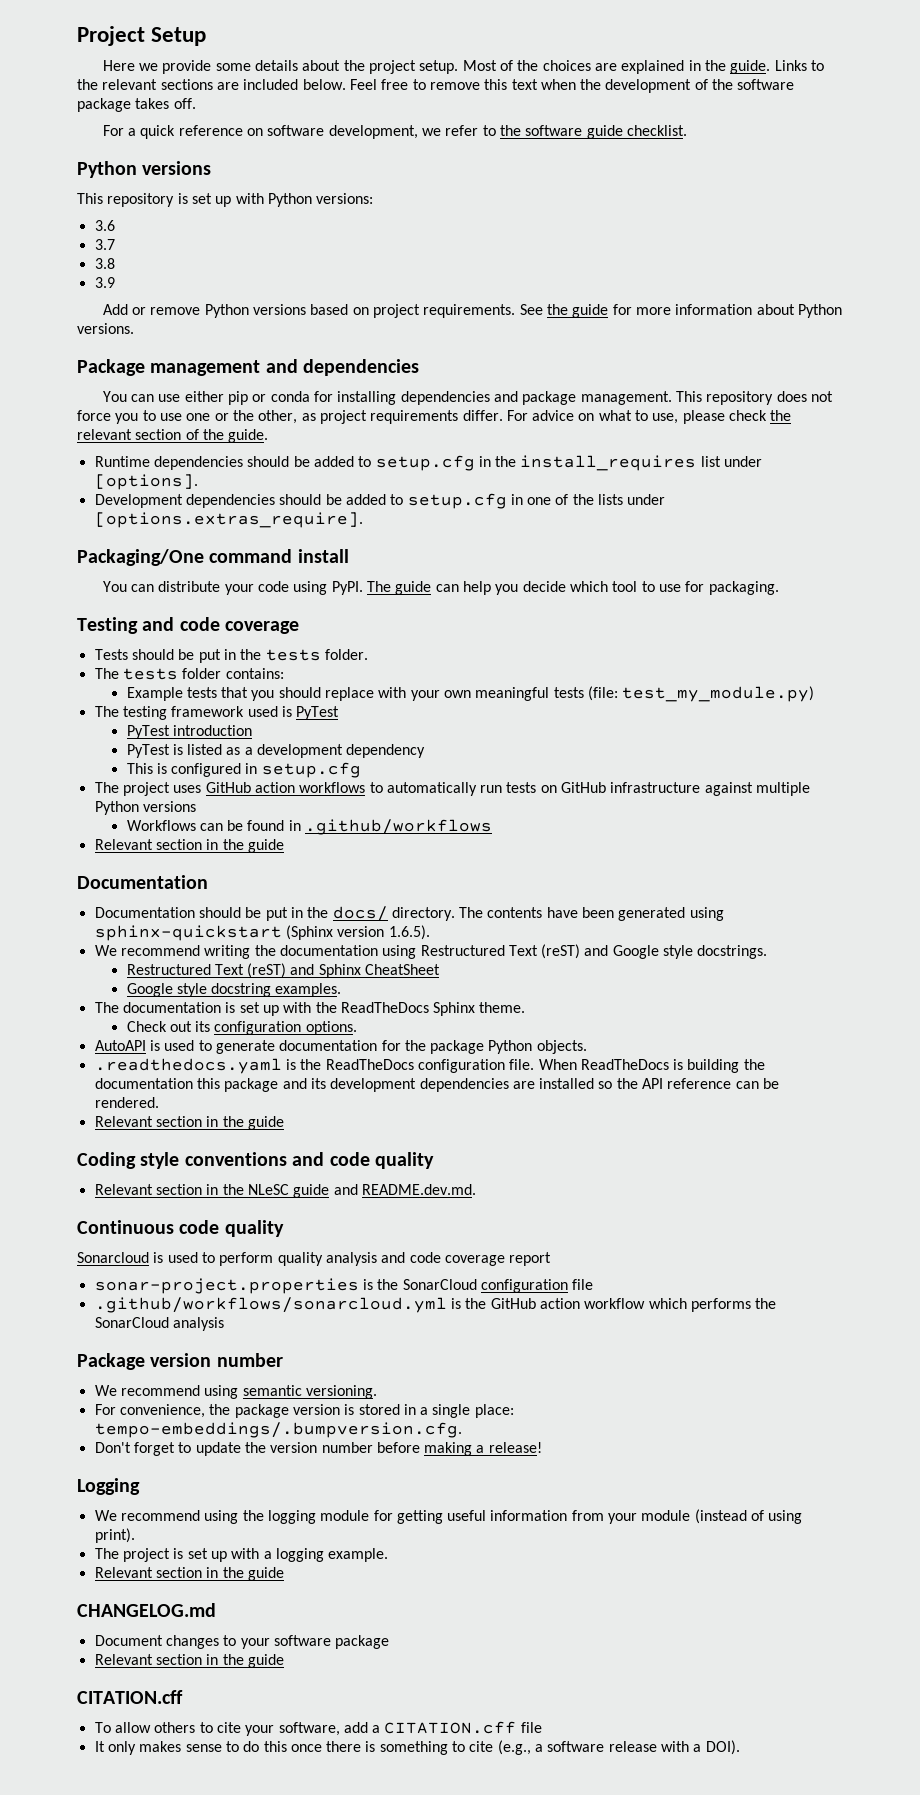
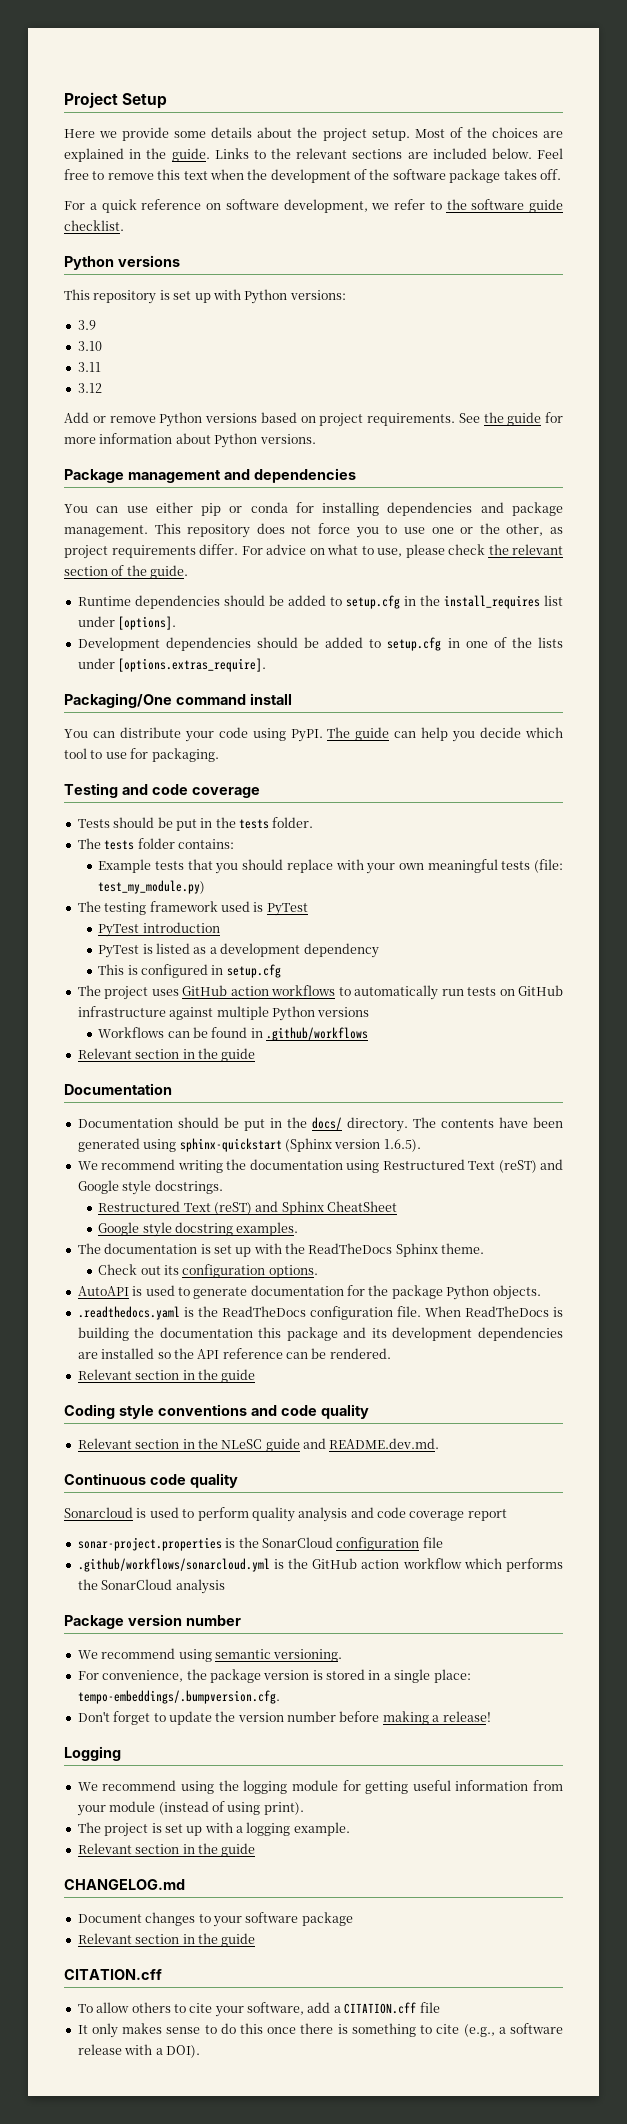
[94,220,115,231] [94,239,115,250] [94,258,115,269] [94,277,115,288] 3.6 // 3.7 // 3.8 // 3.9 -> [77,320,96,330] [77,341,102,351] [77,362,101,372] [77,383,102,393] 3.9 // 3.10 // 3.11 // 3.12

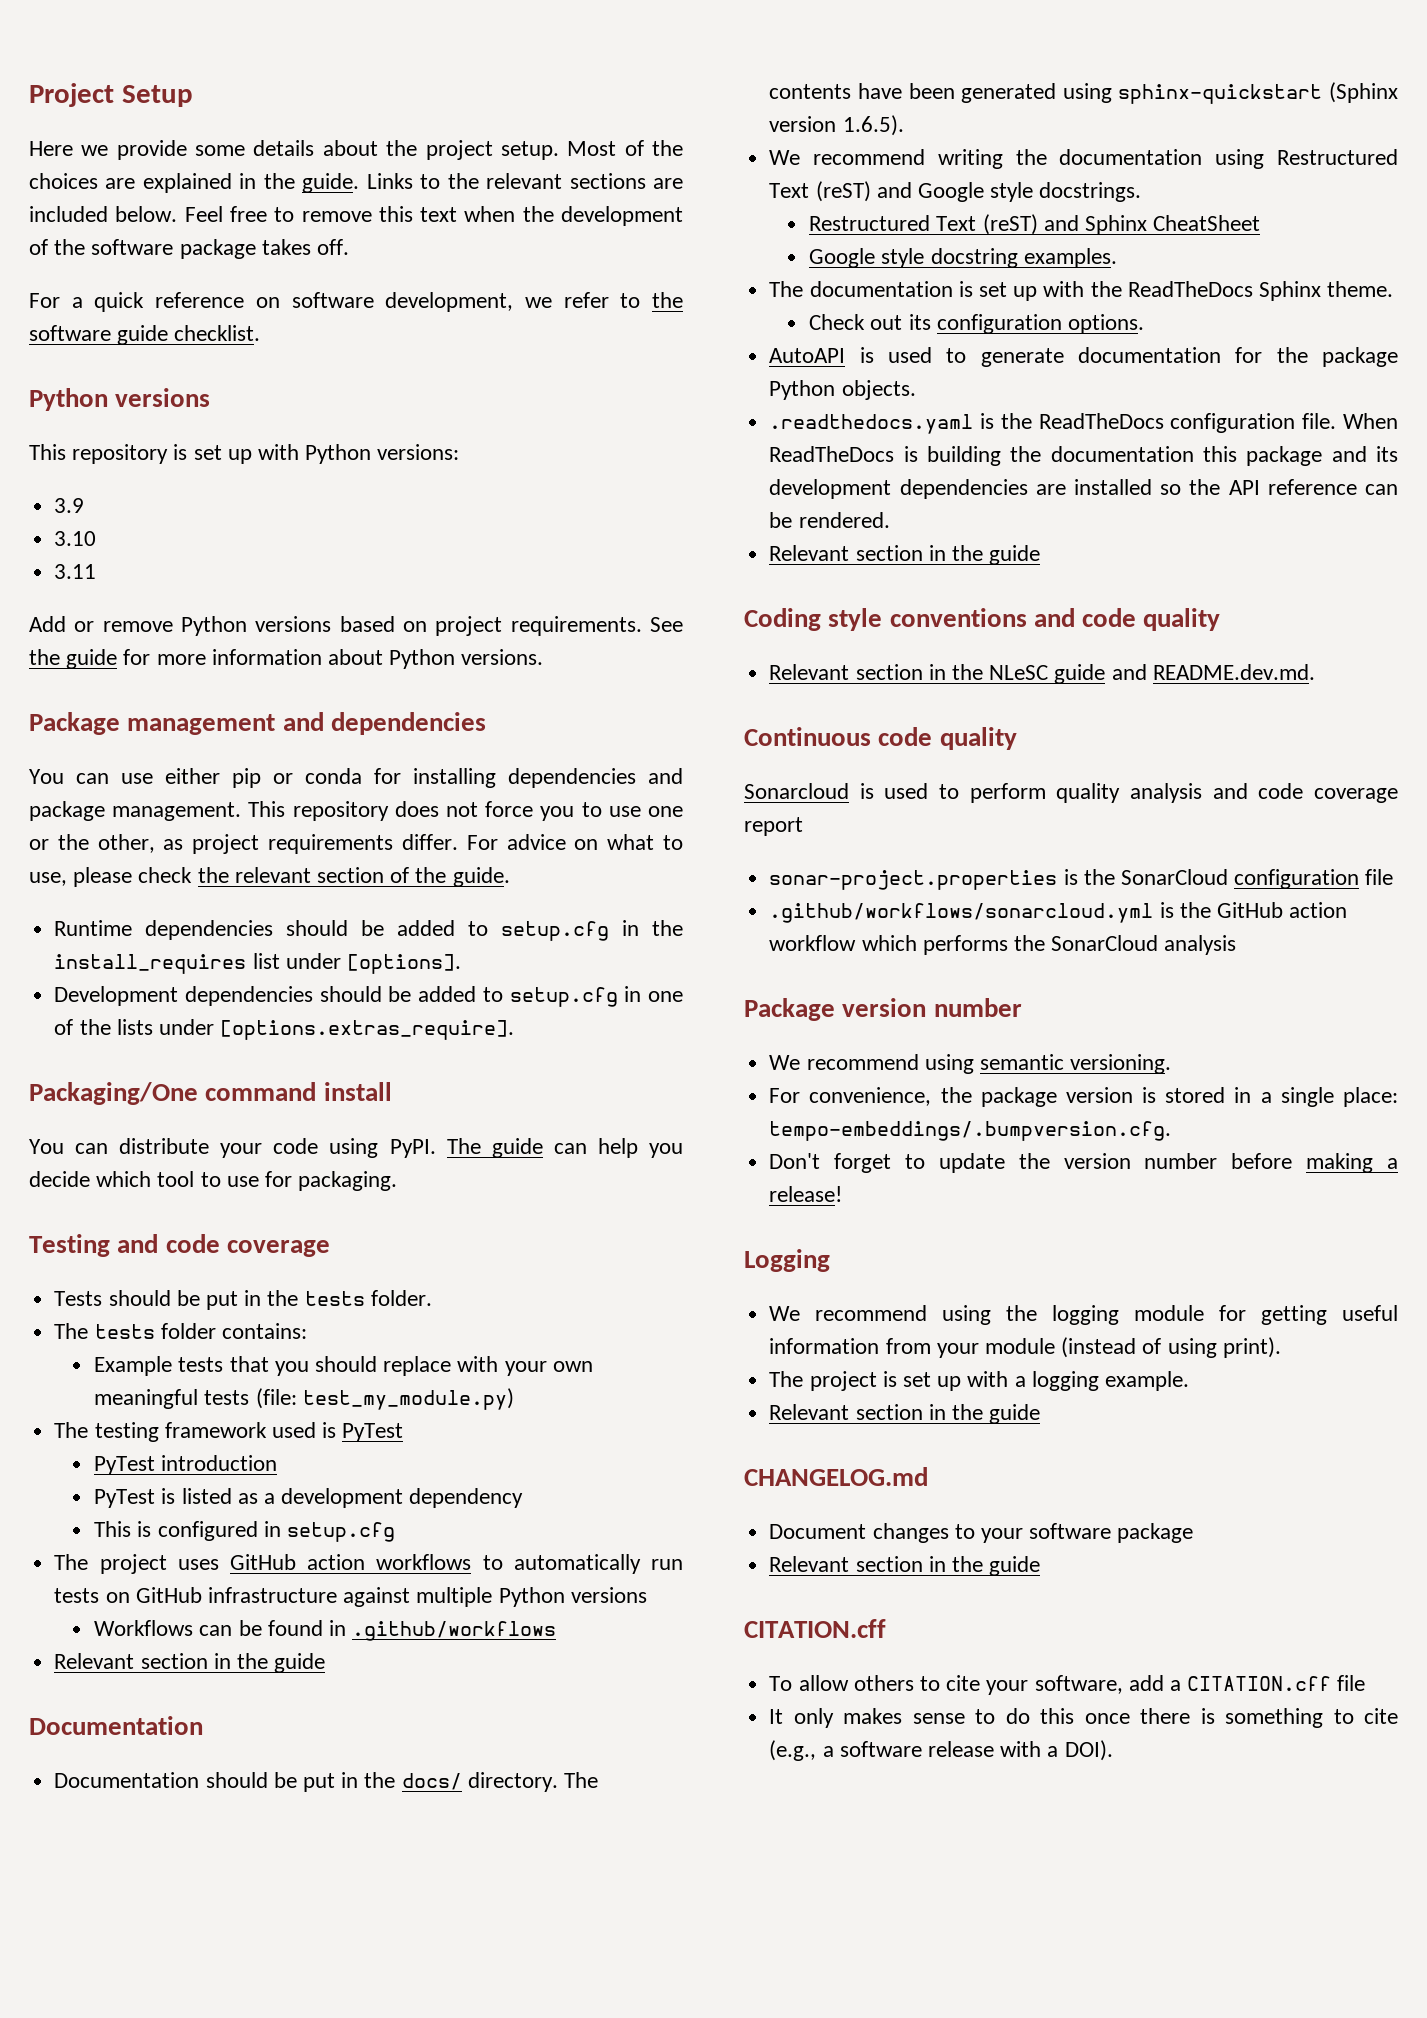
[77,383,102,393] // 3.12 -> (97, 571) none

